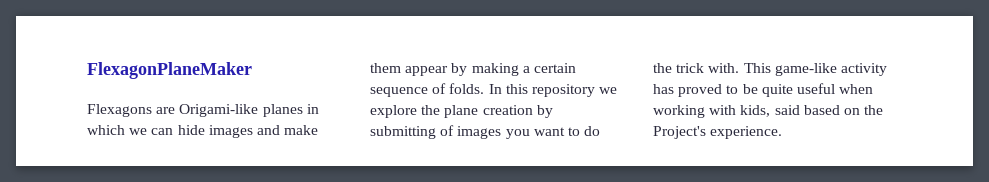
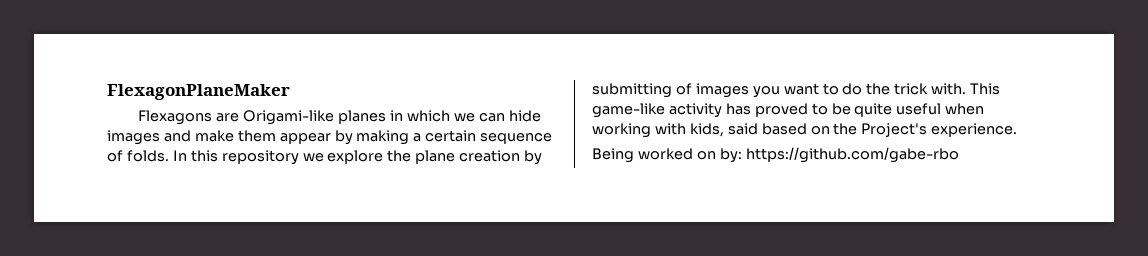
(783, 132) none -> [592,147,959,163] // Being worked on by: https://github.com/gabe-rbo

